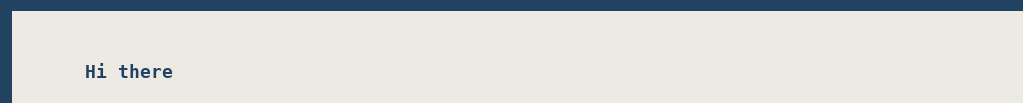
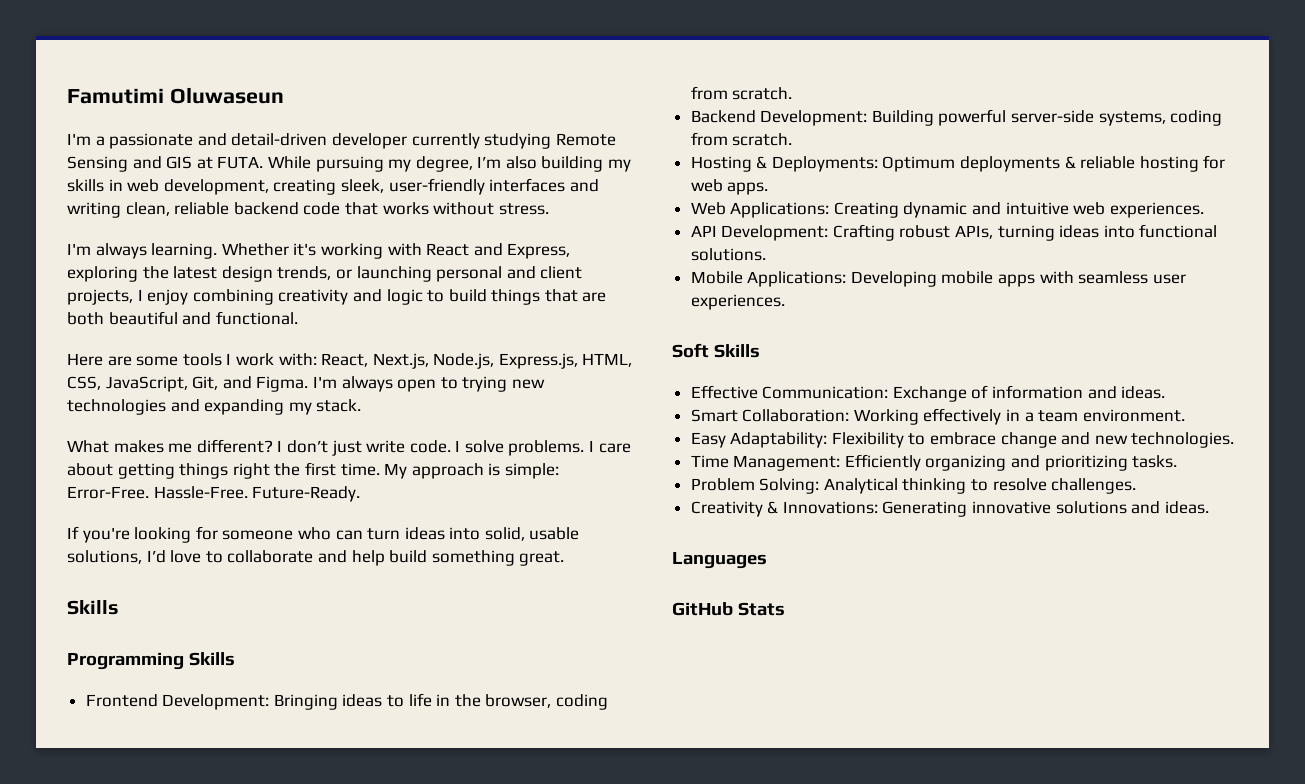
[85,63,173,78] Hi there -> [67,87,284,104] [67,133,616,149] [67,156,632,172] [67,178,599,195] [67,202,549,218] [67,243,571,259] [67,266,583,282] [67,289,607,305] [67,311,298,325] [67,353,633,369] [67,376,545,392] [67,399,362,415] [67,439,631,456] [67,462,559,479] [67,486,361,502] [67,526,580,543] [67,550,565,566] [67,600,119,615] [67,652,235,670] [85,693,609,710] [690,86,793,100] [690,109,1223,126] [690,132,793,146] [690,155,1226,172] [690,179,769,195] [690,202,1204,218] [690,224,1218,241] [690,248,766,261] [690,271,1186,287] [690,294,785,310] [672,343,760,358] [690,385,1166,402] [690,408,1185,425] [690,432,1235,448] [690,454,1178,471] [690,478,1137,494] [690,501,1209,517] [672,552,767,569] [672,602,785,616] Famutimi Oluwaseun // I'm a passionate and detail-driven developer currently studying Remote Sensing and GIS at FUTA. While pursuing my degree, I’m also building my skills in web development, creating sleek, user-friendly interfaces and writing clean, reliable backend code that works without stress. // I'm always learning. Whether it's working with React and Express, exploring the latest design trends, or launching personal and client projects, I enjoy combining creativity and logic to build things that are both beautiful and functional. // Here are some tools I work with: React, Next.js, Node.js, Express.js, HTML, CSS, JavaScript, Git, and Figma. I'm always open to trying new technologies and expanding my stack. // What makes me different? I don’t just write code. I solve problems. I care about getting things right the first time. My approach is simple: Error-Free. Hassle-Free. Future-Ready. // If you're looking for someone who can turn ideas into solid, usable solutions, I’d love to collaborate and help build something great. // Skills // Programming Skills // Frontend Development: Bringing ideas to life in the browser, coding from scratch. // Backend Development: Building powerful server-side systems, coding from scratch. // Hosting & Deployments: Optimum deployments & reliable hosting for web apps. // Web Applications: Creating dynamic and intuitive web experiences. // API Development: Crafting robust APIs, turning ideas into functional solutions. // Mobile Applications: Developing mobile apps with seamless user experiences. // Soft Skills // Effective Communication: Exchange of information and ideas. // Smart Collaboration: Working effectively in a team environment. // Easy Adaptability: Flexibility to embrace change and new technologies. // Time Management: Efficiently organizing and prioritizing tasks. // Problem Solving: Analytical thinking to resolve challenges. // Creativity & Innovations: Generating innovative solutions and ideas. // Languages // GitHub Stats

